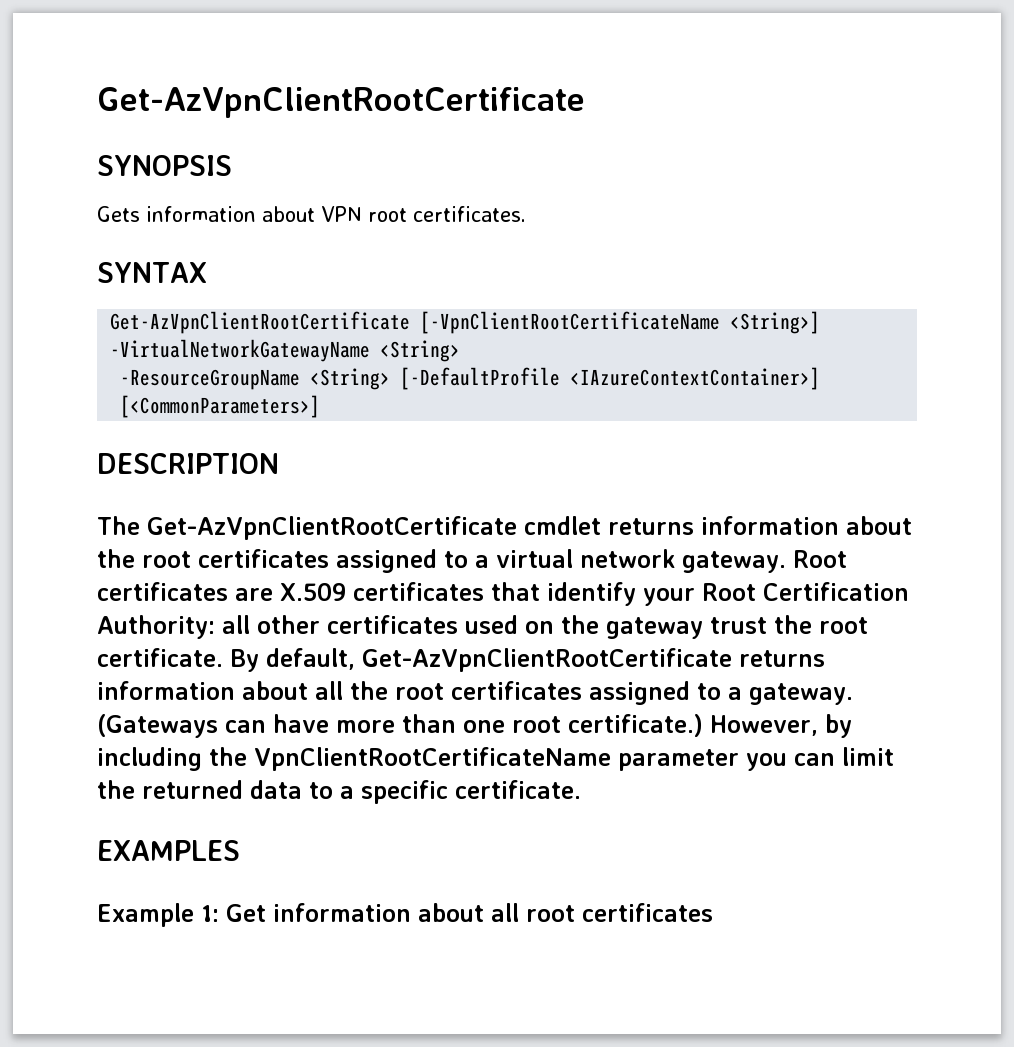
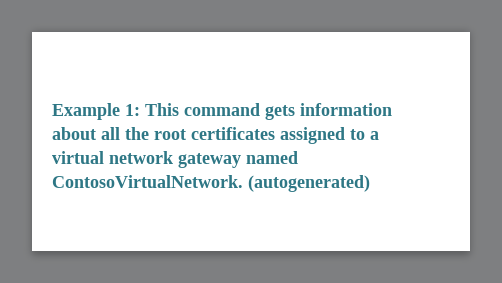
[97,87,585,118] [97,155,232,176] [97,206,526,222] [97,262,207,283] [110,311,821,334] [110,339,461,362] [120,367,821,390] [120,395,321,418] [97,453,279,474] [97,516,912,540] [97,549,847,573] [97,582,909,606] [97,615,868,639] [97,648,825,672] Get-AzVpnClientRootCertificate // SYNOPSIS // Gets information about VPN root certificates. // SYNTAX // Get-AzVpnClientRootCertificate [-VpnClientRootCertificateName <String>] -VirtualNetworkGatewayName <String> // -ResourceGroupName <String> [-DefaultProfile <IAzureContextContainer>] [<CommonParameters>] // DESCRIPTION // The Get-AzVpnClientRootCertificate cmdlet returns information about the root certificates assigned to a virtual network gateway. Root certificates are X.509 certificates that identify your Root Certification Authority: all other certificates used on the gateway trust the root certificate. By default, Get-AzVpnClientRootCertificate returns -> [52,103,295,120] Example 1: This command gets
[749,683,853,705] [97,714,852,738] [97,747,894,771] [97,780,581,804] [97,840,240,861] [97,903,713,927] gateway. (Gateways can have more than one root certificate.) However, by including the VpnClientRootCertificateName parameter you can limit the returned data to a specific certificate. // EXAMPLES // Example 1: Get information about all root certificates -> [52,151,298,168] [52,175,370,192] virtual network gateway named ContosoVirtualNetwork. (autogenerated)

